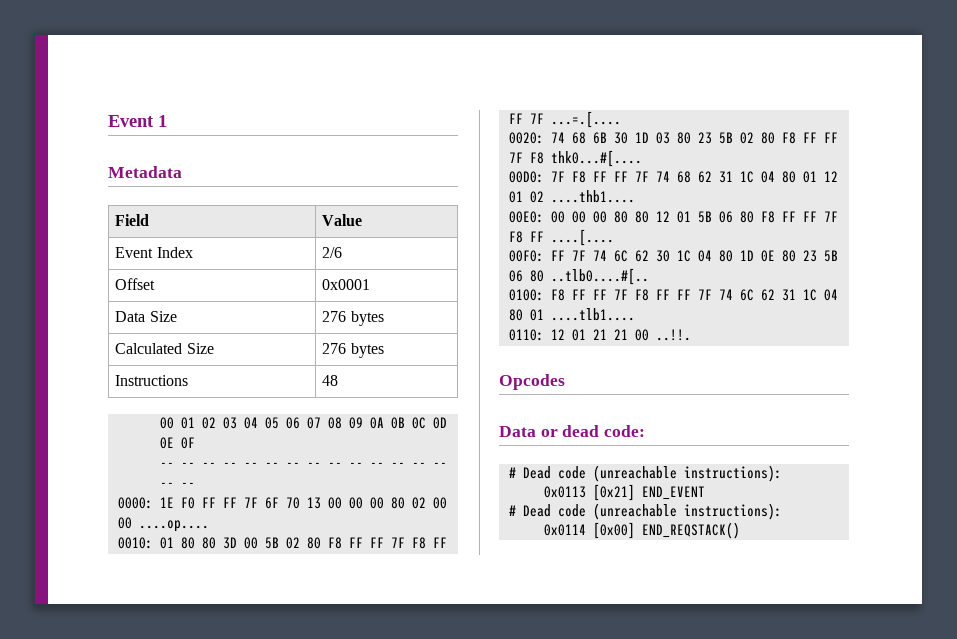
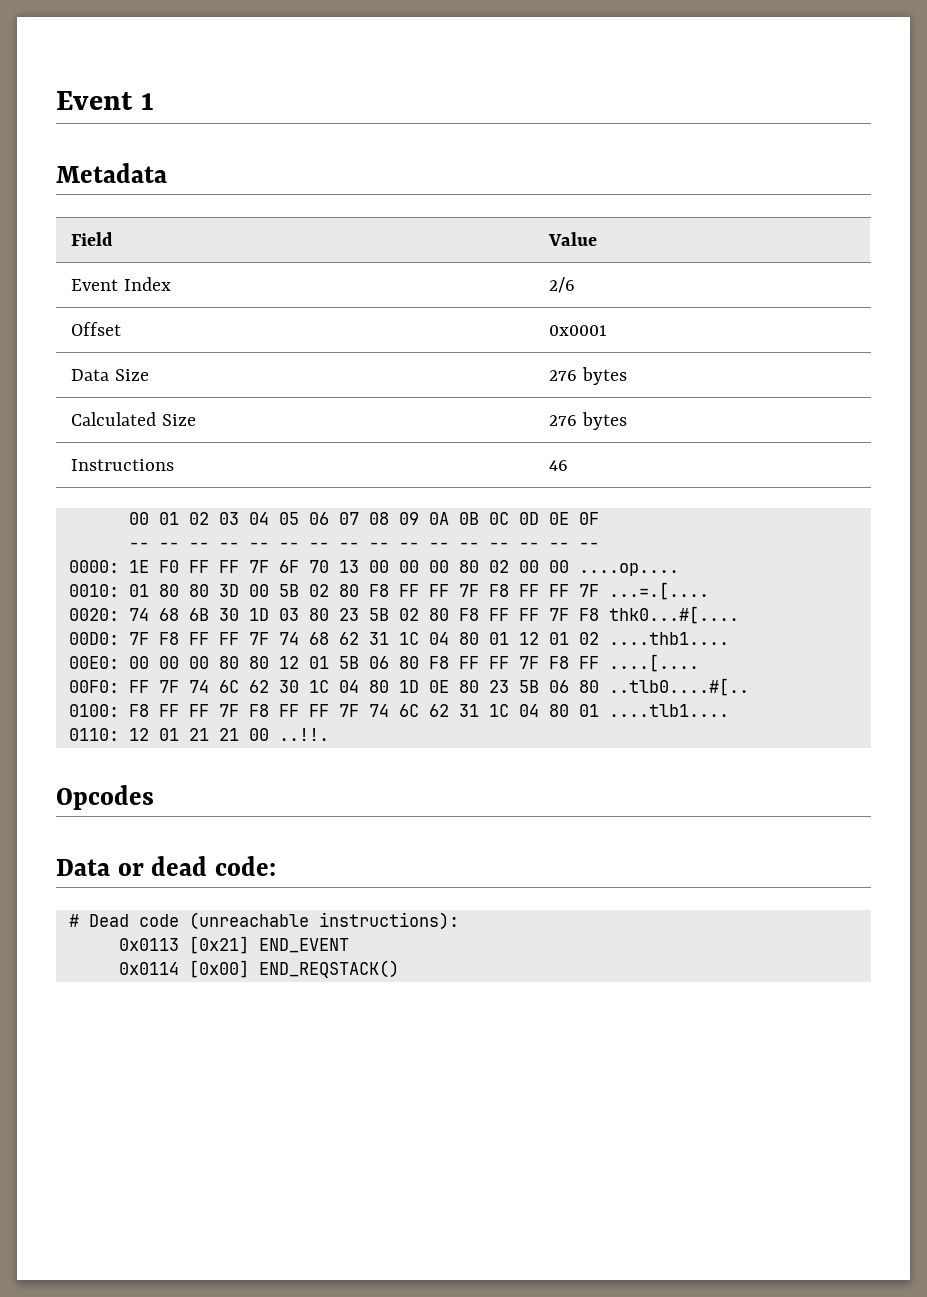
[322,375,339,386] 48 -> [549,460,569,471] 46
[508,503,782,520] // # Dead code (unreachable instructions): -> (349, 945) none

